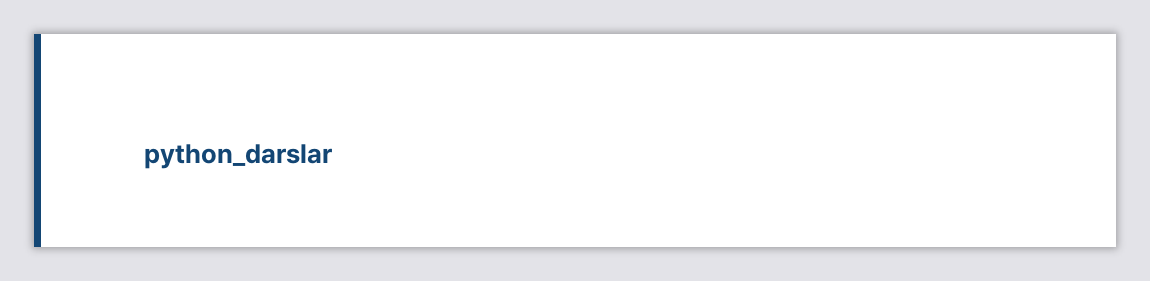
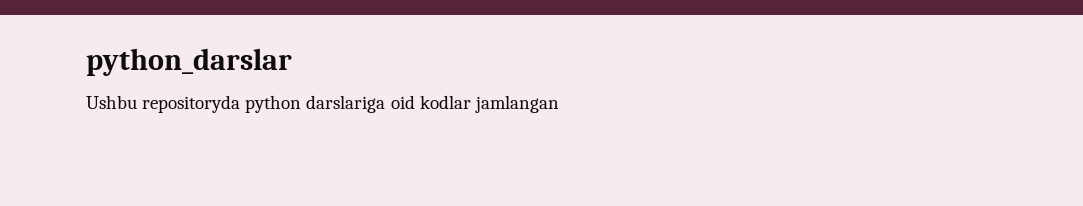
(332, 156) none -> [86,95,559,113] // Ushbu repositoryda python darslariga oid kodlar jamlangan

